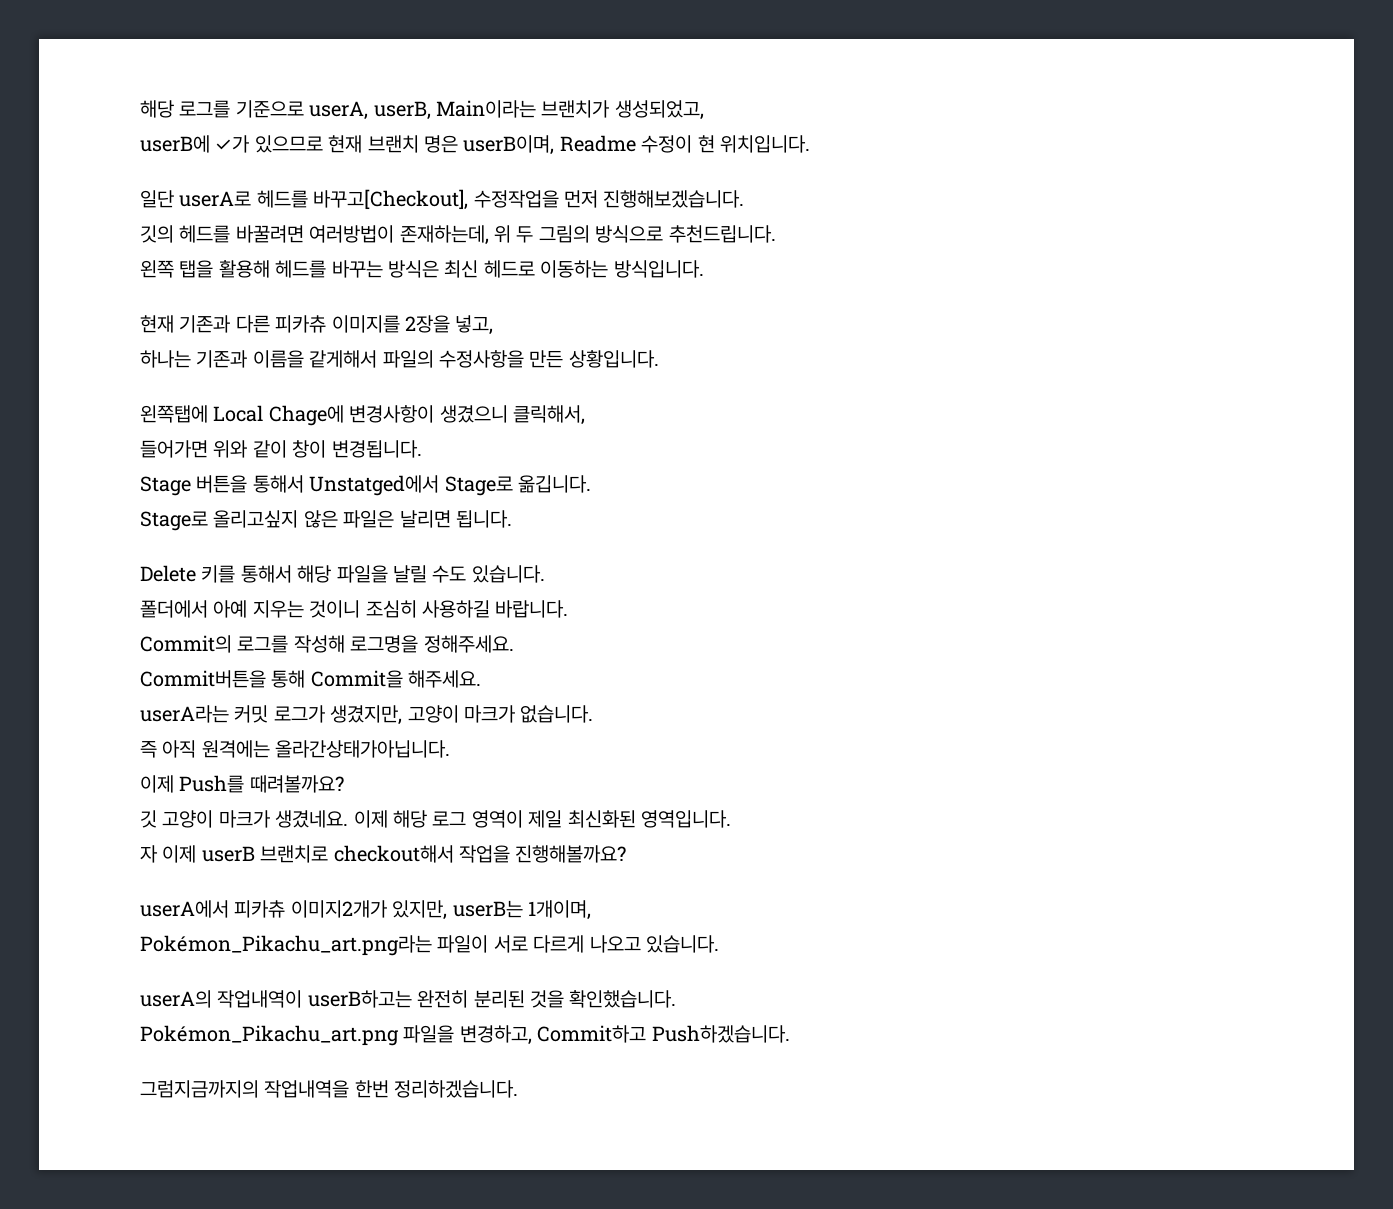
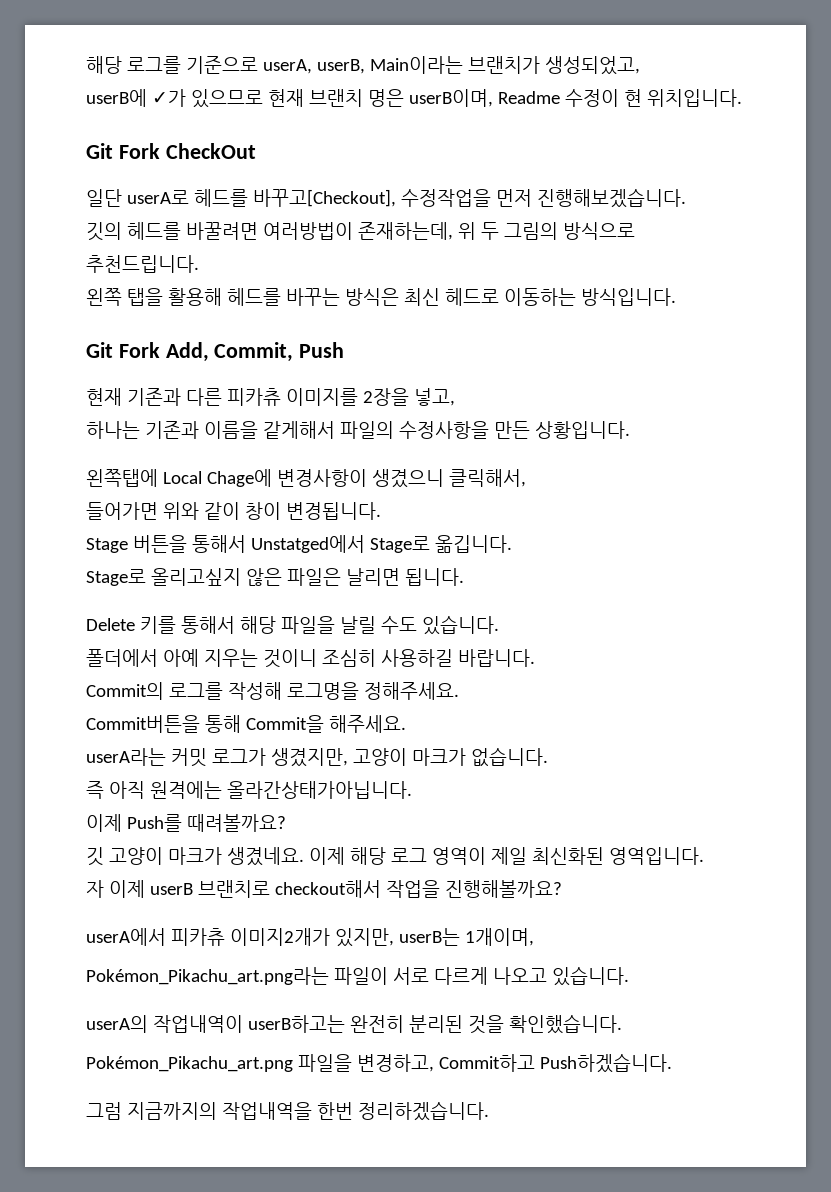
(810, 144) none -> [86,143,256,159] // Git Fork CheckOut
(704, 269) none -> [86,342,345,362] // Git Fork Add, Commit, Push
[140,1080,259,1098] 그럼지금까지의 -> [86,1102,217,1120] 그럼 지금까지의

